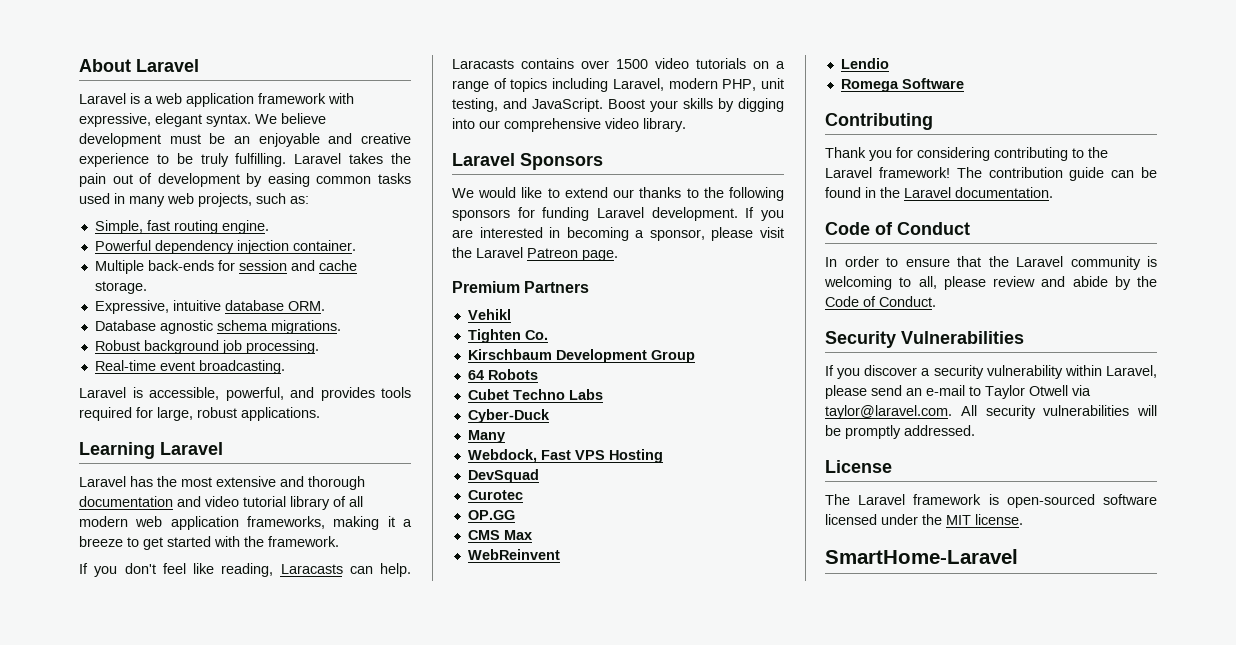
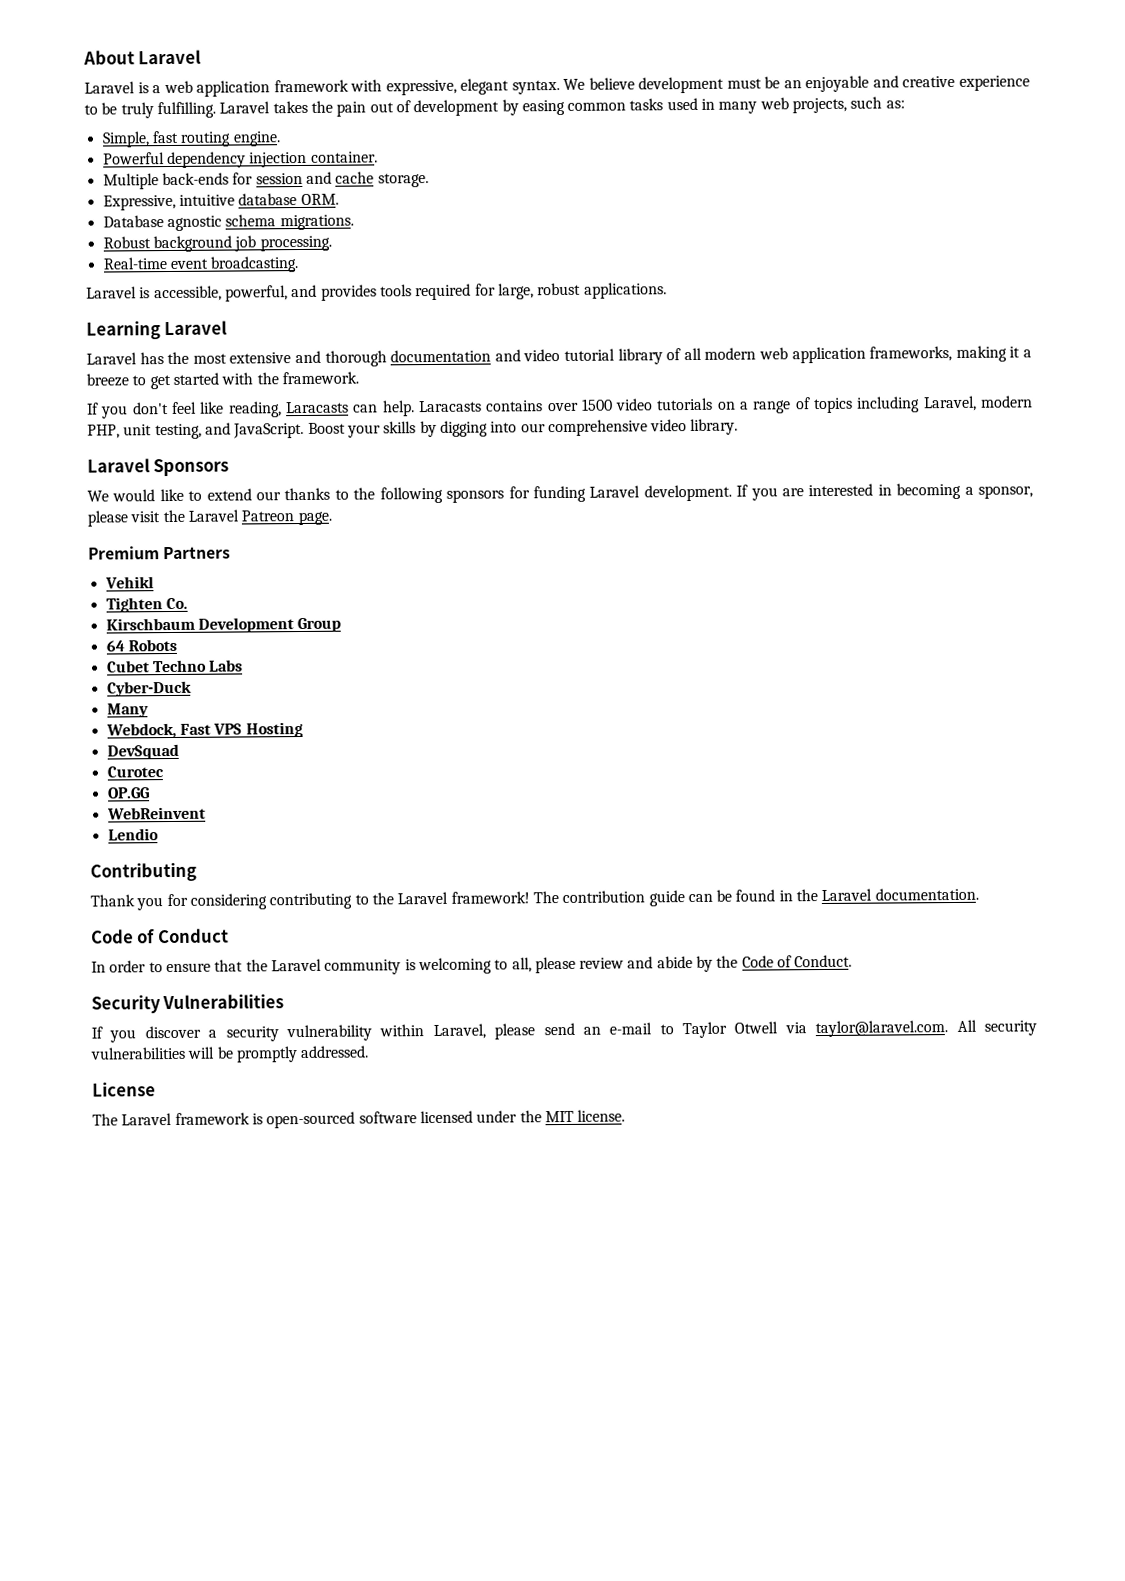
[467,530,532,540] // CMS Max -> (150, 793) none
[840,78,964,92] // Romega Software -> (159, 834) none
[825,549,1018,564] // SmartHome-Laravel -> (626, 1115) none

